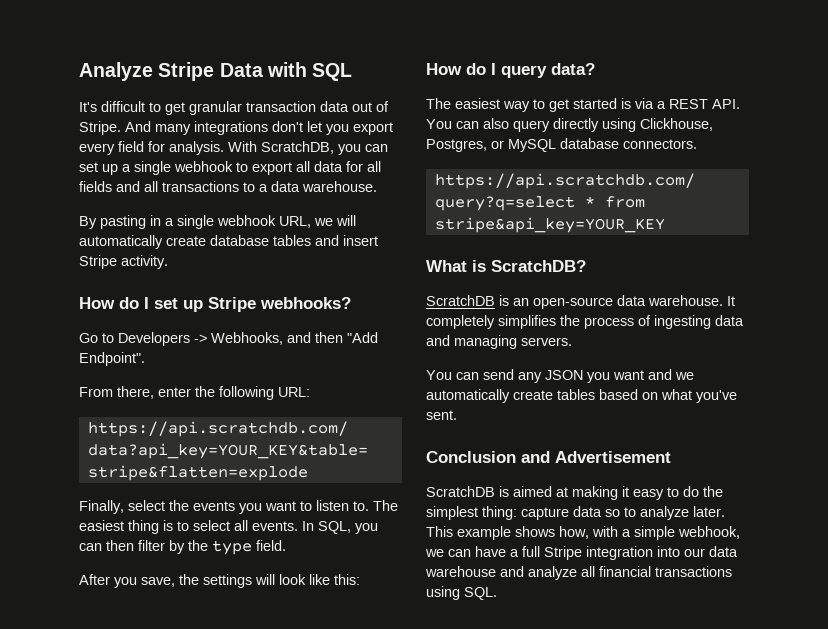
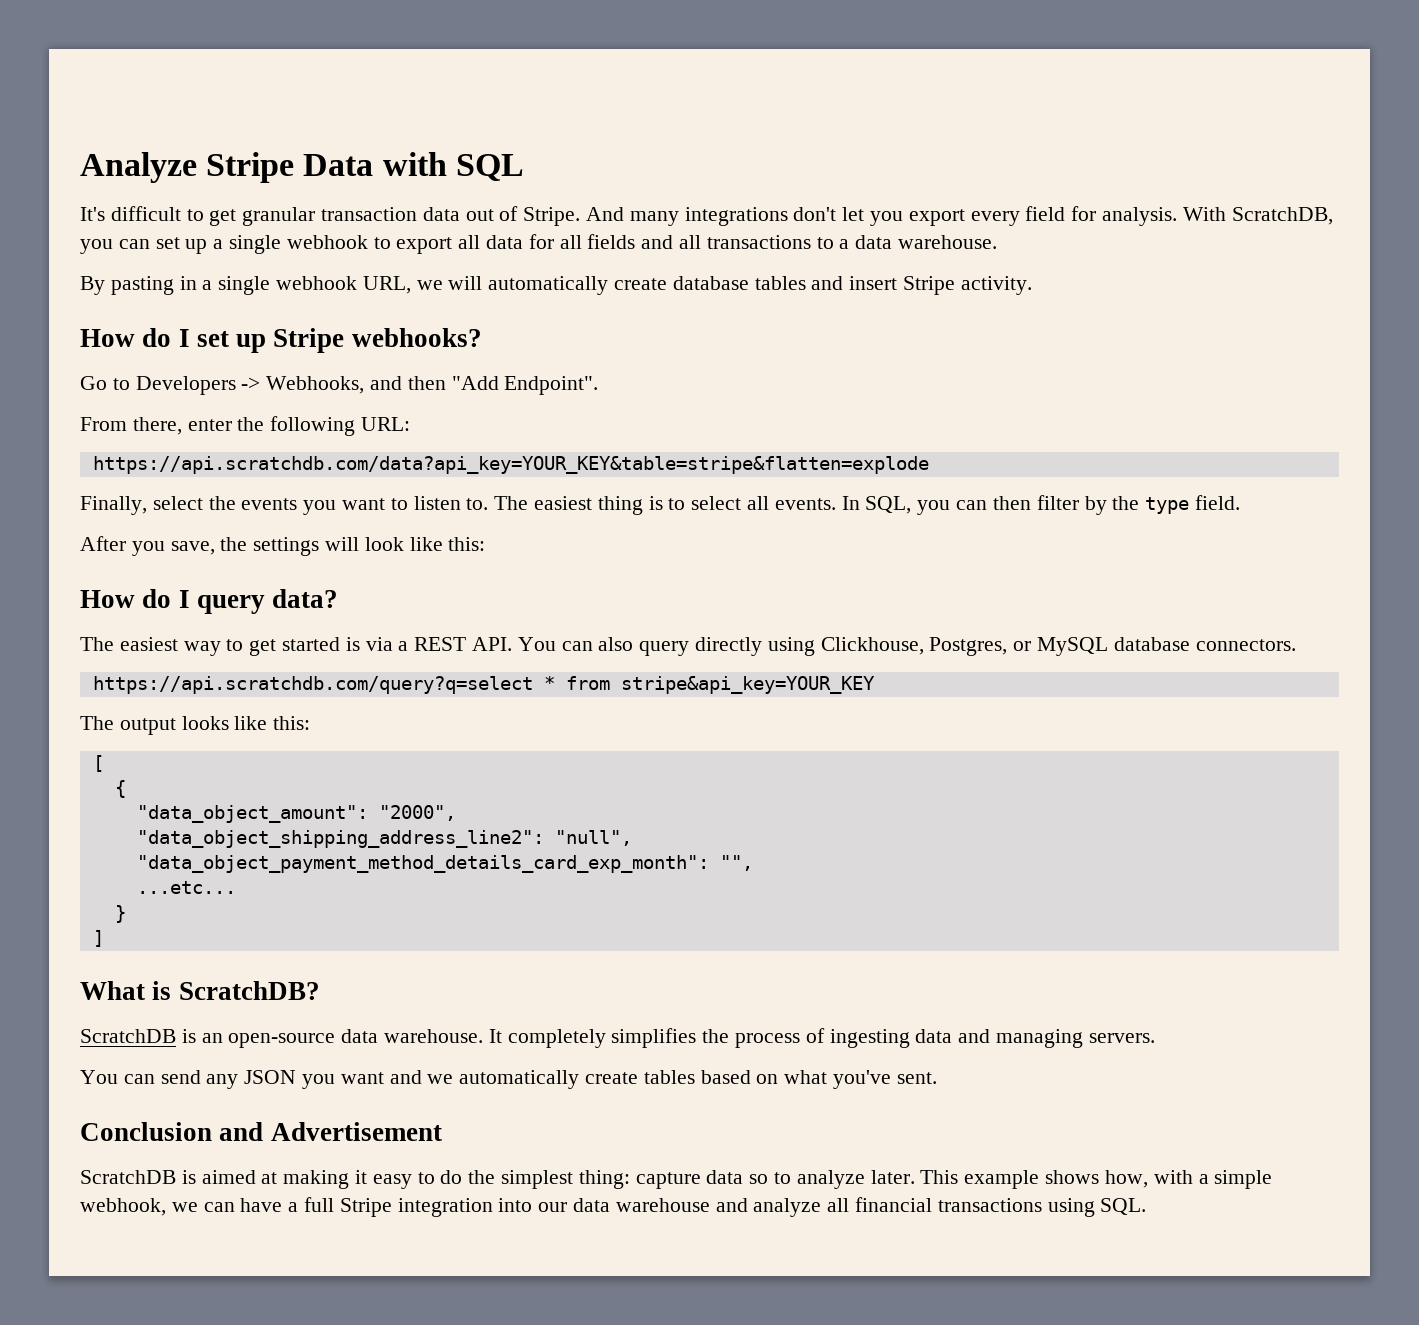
(665, 225) none -> [80,716,311,735] [92,755,104,772] [114,780,126,798] [136,805,456,823] [136,830,632,848] [136,855,753,873] [136,881,236,894] [114,905,126,923] [92,930,104,947] // The output looks like this: // [ // { // "data_object_amount": "2000", // "data_object_shipping_address_line2": "null", // "data_object_payment_method_details_card_exp_month": "", // ...etc... // } // ]

